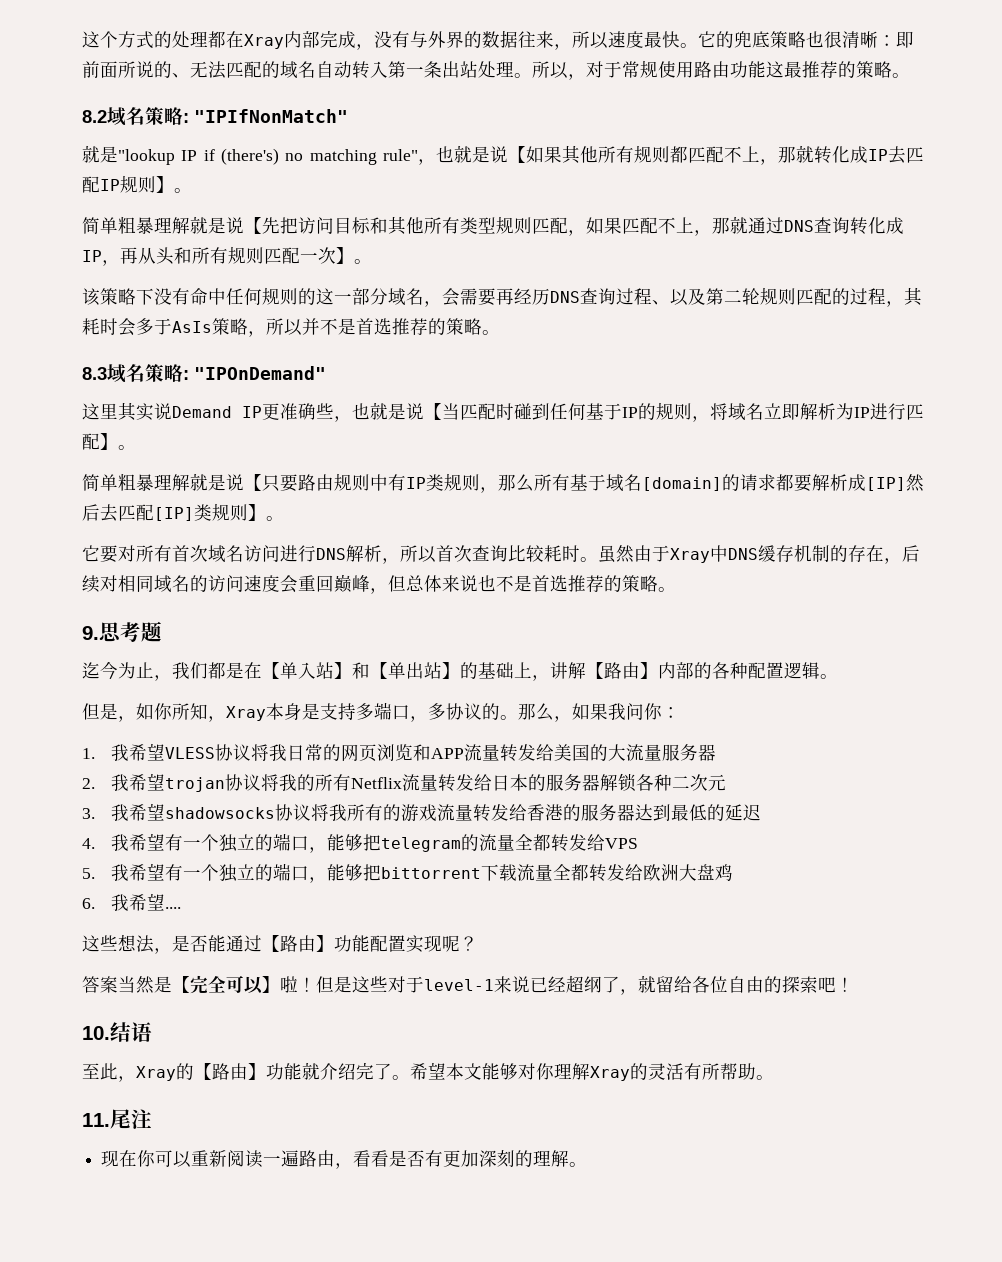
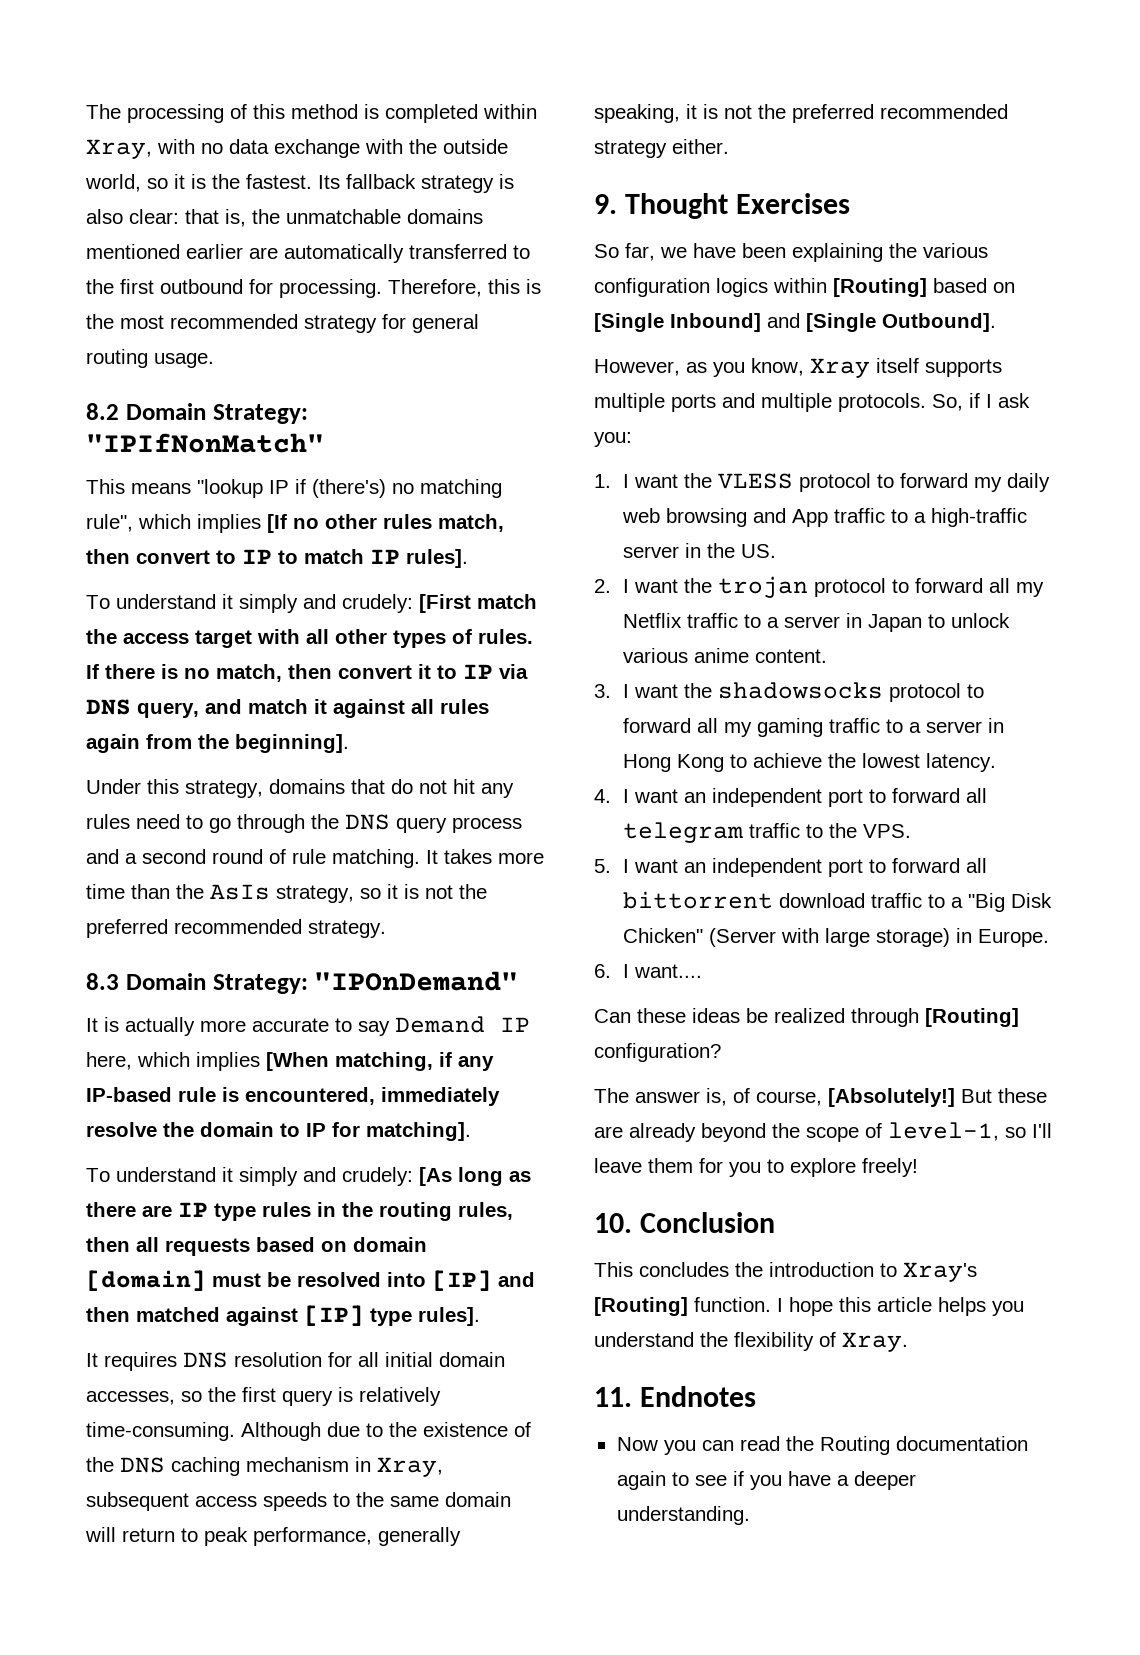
[82,30,914,50] [82,60,910,80] [82,107,189,126] 这个方式的处理都在Xray内部完成，没有与外界的数据往来，所以速度最快。它的兜底策略也很清晰：即前面所说的、无法匹配的域名自动转入第一条出站处理。所以，对于常规使用路由功能这最推荐的策略。 // 8.2域名策略: -> [86,104,537,123] [86,139,508,159] [85,174,514,193] [86,209,483,227] [86,244,530,263] [86,279,541,298] [86,314,479,333] [86,349,214,368] [86,403,308,424] The processing of this method is completed within Xray, with no data exchange with the outside world, so it is the fastest. Its fallback strategy is also clear: that is, the unmatchable domains mentioned earlier are automatically transferred to the first outbound for processing. Therefore, this is the most recommended strategy for general routing usage. // 8.2 Domain Strategy:
[82,145,118,163] 就是 -> [86,479,191,494] This means
[383,145,924,165] [82,175,192,193] [82,216,904,236] [82,246,372,266] [82,287,923,307] [82,318,500,337] [82,364,326,383] [82,402,924,422] [82,433,136,450] [82,473,924,493] [82,503,284,522] [82,544,920,564] [82,574,676,594] [82,621,162,642] [82,661,838,681] [82,702,680,722] [82,743,717,762] [82,773,727,792] [82,803,762,822] [82,833,639,853] [82,863,734,883] [82,893,182,911] [82,934,478,954] [82,975,854,995] [82,1022,152,1042] [82,1062,774,1082] [82,1109,152,1129] [101,1150,588,1169] rule"，也就是说【如果其他所有规则都匹配不上，那就转化成IP去匹配IP规则】。 // 简单粗暴理解就是说【先把访问目标和其他所有类型规则匹配，如果匹配不上，那就通过DNS查询转化成IP，再从头和所有规则匹配一次】。 // 该策略下没有命中任何规则的这一部分域名，会需要再经历DNS查询过程、以及第二轮规则匹配的过程，其耗时会多于AsIs策略，所以并不是首选推荐的策略。 // 8.3域名策略: "IPOnDemand" // 这里其实说Demand IP更准确些，也就是说【当匹配时碰到任何基于IP的规则，将域名立即解析为IP进行匹配】。 // 简单粗暴理解就是说【只要路由规则中有IP类规则，那么所有基于域名[domain]的请求都要解析成[IP]然后去匹配[IP]类规则】。 // 它要对所有首次域名访问进行DNS解析，所以首次查询比较耗时。虽然由于Xray中DNS缓存机制的存在，后续对相同域名的访问速度会重回巅峰，但总体来说也不是首选推荐的策略。 // 9.思考题 // 迄今为止，我们都是在【单入站】和【单出站】的基础上，讲解【路由】内部的各种配置逻辑。 // 但是，如你所知，Xray本身是支持多端口，多协议的。那么，如果我问你： // 1.我希望VLESS协议将我日常的网页浏览和APP流量转发给美国的大流量服务器 // 2.我希望trojan协议将我的所有Netflix流量转发给日本的服务器解锁各种二次元 // 3.我希望shadowsocks协议将我所有的游戏流量转发给香港的服务器达到最低的延迟 // 4.我希望有一个独立的端口，能够把telegram的流量全都转发给VPS // 5.我希望有一个独立的端口，能够把bittorrent下载流量全都转发给欧洲大盘鸡 // 6.我希望.... // 这些想法，是否能通过【路由】功能配置实现呢？ // 答案当然是【完全可以】啦！但是这些对于level-1来说已经超纲了，就留给各位自由的探索吧！ // 10.结语 // 至此，Xray的【路由】功能就介绍完了。希望本文能够对你理解Xray的灵活有所帮助。 // 11.尾注 // 现在你可以重新阅读一遍路由，看看是否有更加深刻的理解。 -> [86,514,504,533] [86,549,468,568] [86,594,537,613] [86,629,533,648] [86,664,528,682] [86,699,489,718] [86,734,349,753] [86,779,514,798] [86,814,522,833] [86,849,544,868] [86,884,487,903] [86,919,386,938] [86,971,519,994] [86,1016,530,1036] [86,1052,494,1071] [86,1087,500,1106] [86,1122,471,1141] [86,1167,531,1186] [86,1202,513,1221] [86,1237,427,1256] [86,1270,535,1291] [86,1305,480,1326] [86,1352,505,1371] [86,1387,441,1406] [86,1422,531,1441] [86,1457,443,1477] [86,1492,511,1511] [85,1527,461,1546] [594,104,1008,123] [594,139,729,158] [594,193,850,219] [594,243,988,262] [594,278,1015,297] [594,313,996,332] [594,358,1002,378] [594,393,1030,412] [594,432,632,447] [594,473,1050,492] [621,508,1027,527] [622,543,776,558] [594,576,1044,598] [622,613,1010,632] [622,648,827,663] [594,682,984,702] [622,718,1004,737] [622,753,996,772] [594,788,987,807] [622,822,911,843] [594,858,987,877] [622,891,1052,912] [622,928,1049,947] [594,964,702,978] [594,1008,1019,1027] [594,1043,721,1062] [594,1088,1047,1107] [594,1122,1052,1142] [594,1158,918,1177] [594,1212,775,1233] [594,1262,977,1282] [594,1297,1024,1316] [594,1332,908,1352] [594,1386,756,1407] [616,1436,1028,1455] [616,1471,916,1490] [616,1506,750,1525] rule", which implies [If no other rules match, then convert to IP to match IP rules]. // To understand it simply and crudely: [First match the access target with all other types of rules. If there is no match, then convert it to IP via DNS query, and match it against all rules again from the beginning]. // Under this strategy, domains that do not hit any rules need to go through the DNS query process and a second round of rule matching. It takes more time than the AsIs strategy, so it is not the preferred recommended strategy. // 8.3 Domain Strategy: "IPOnDemand" // It is actually more accurate to say Demand IP here, which implies [When matching, if any IP-based rule is encountered, immediately resolve the domain to IP for matching]. // To understand it simply and crudely: [As long as there are IP type rules in the routing rules, then all requests based on domain [domain] must be resolved into [IP] and then matched against [IP] type rules]. // It requires DNS resolution for all initial domain accesses, so the first query is relatively time-consuming. Although due to the existence of the DNS caching mechanism in Xray, subsequent access speeds to the same domain will return to peak performance, generally speaking, it is not the preferred recommended strategy either. // 9. Thought Exercises // So far, we have been explaining the various configuration logics within [Routing] based on [Single Inbound] and [Single Outbound]. // However, as you know, Xray itself supports multiple ports and multiple protocols. So, if I ask you: // 1. I want the VLESS protocol to forward my daily web browsing and App traffic to a high-traffic server in the US. // 2. I want the trojan protocol to forward all my Netflix traffic to a server in Japan to unlock various anime content. // 3. I want the shadowsocks protocol to forward all my gaming traffic to a server in Hong Kong to achieve the lowest latency. // 4. I want an independent port to forward all telegram traffic to the VPS. // 5. I want an independent port to forward all bittorrent download traffic to a "Big Disk Chicken" (Server with large storage) in Europe. // 6. I want.... // Can these ideas be realized through [Routing] configuration? // The answer is, of course, [Absolutely!] But these are already beyond the scope of level-1, so I'll leave them for you to explore freely! // 10. Conclusion // This concludes the introduction to Xray's [Routing] function. I hope this article helps you understand the flexibility of Xray. // 11. Endnotes // Now you can read the Routing documentation again to see if you have a deeper understanding.

